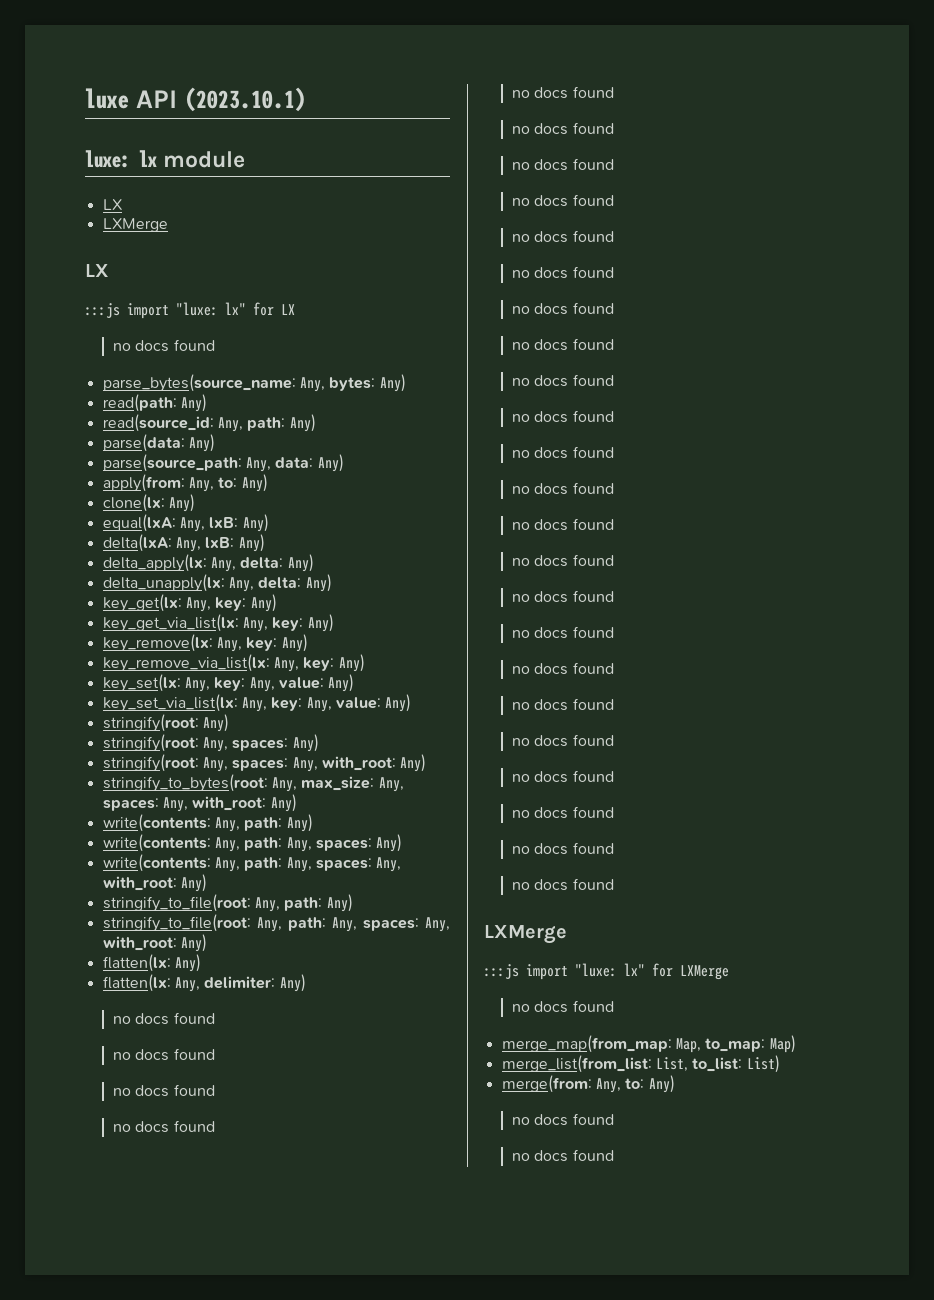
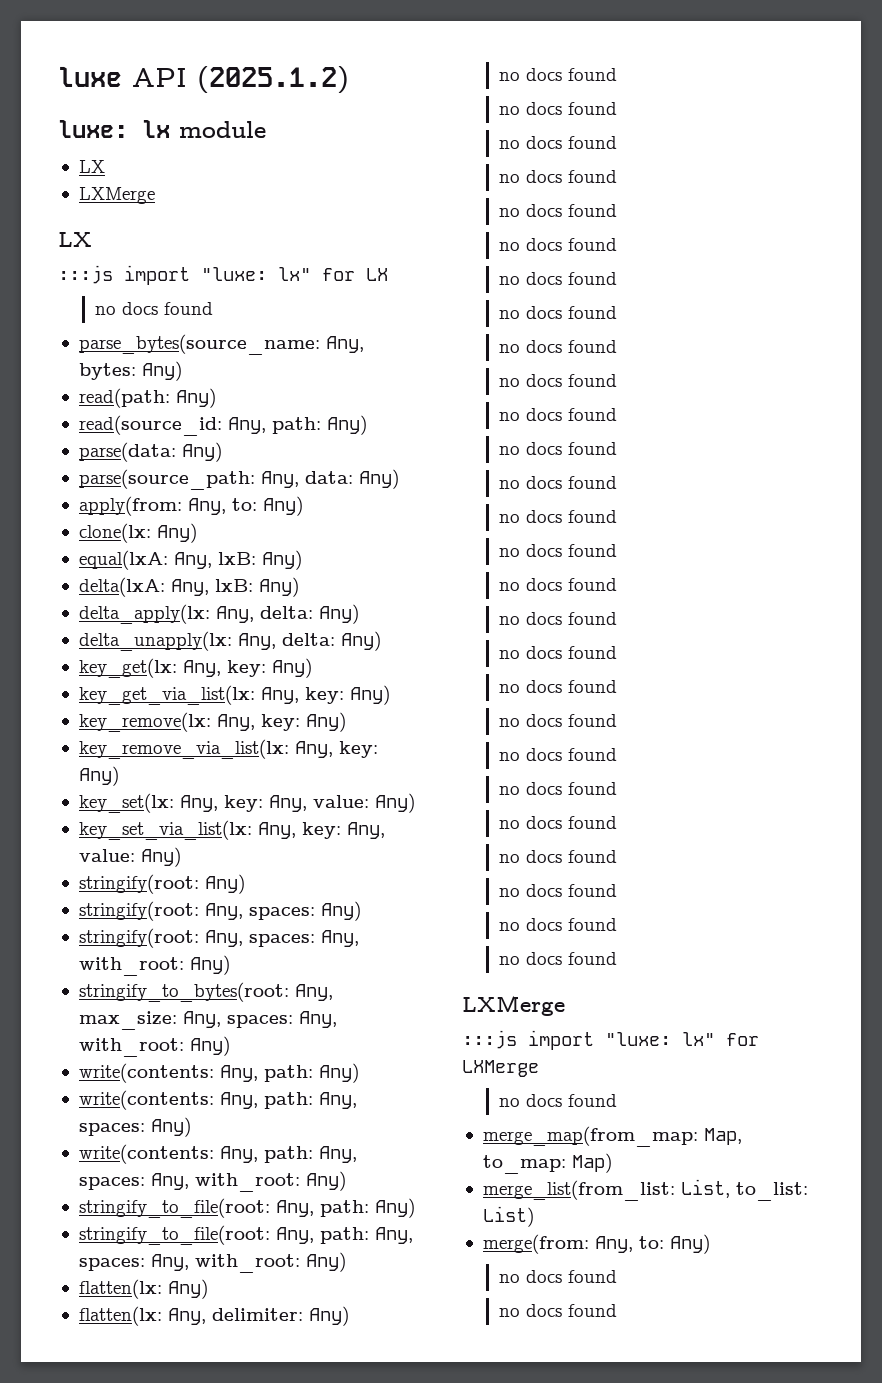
[184,87,306,112] (2023.10.1) -> [197,66,349,94] (2025.1.2)

